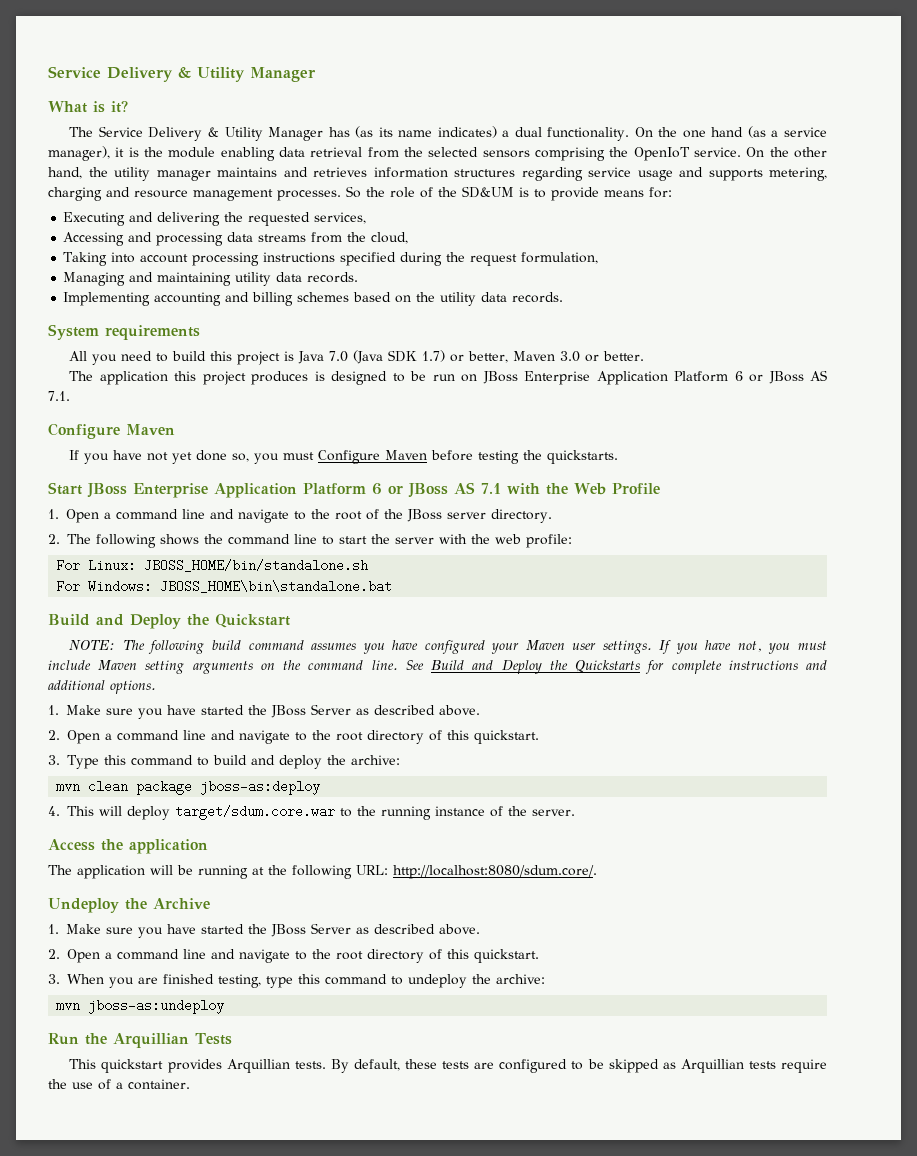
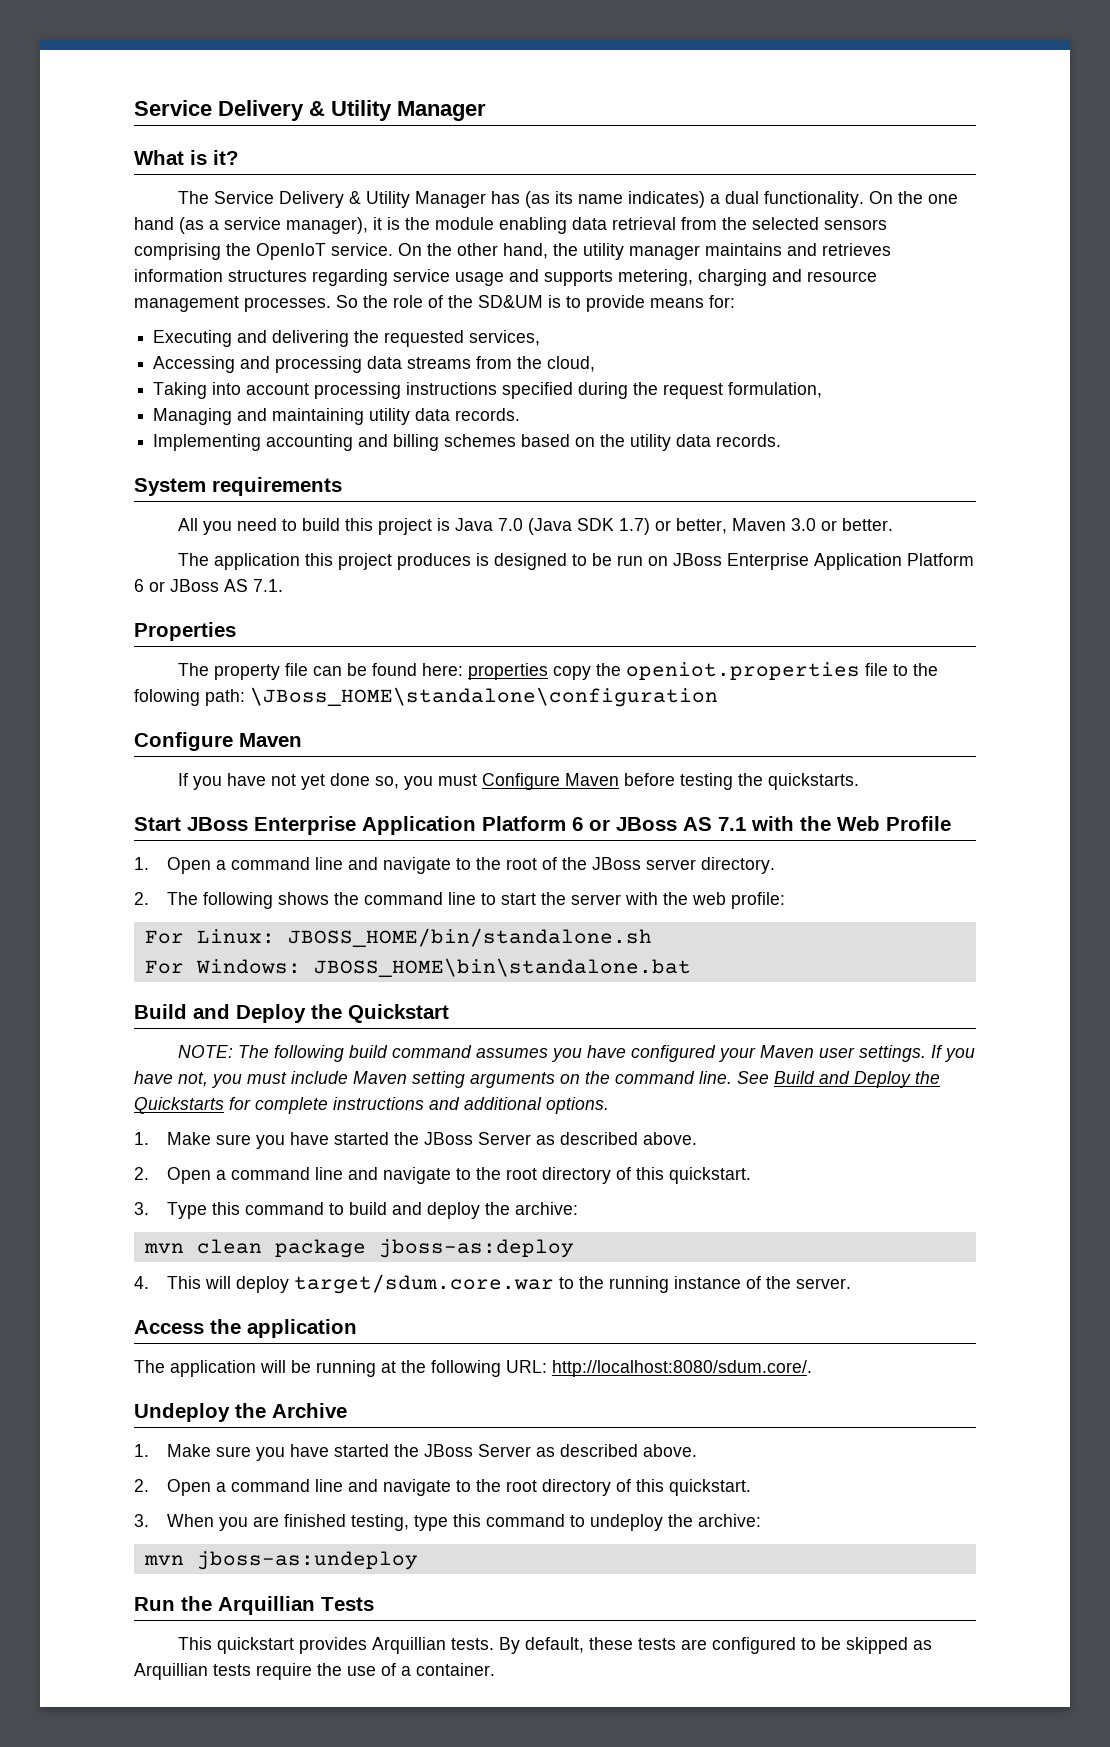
(70, 396) none -> [134,622,236,641] [178,662,939,680] [134,687,718,707] // Properties // The property file can be found here: properties copy the openiot.properties file to the folowing path: \JBoss_HOME\standalone\configuration

